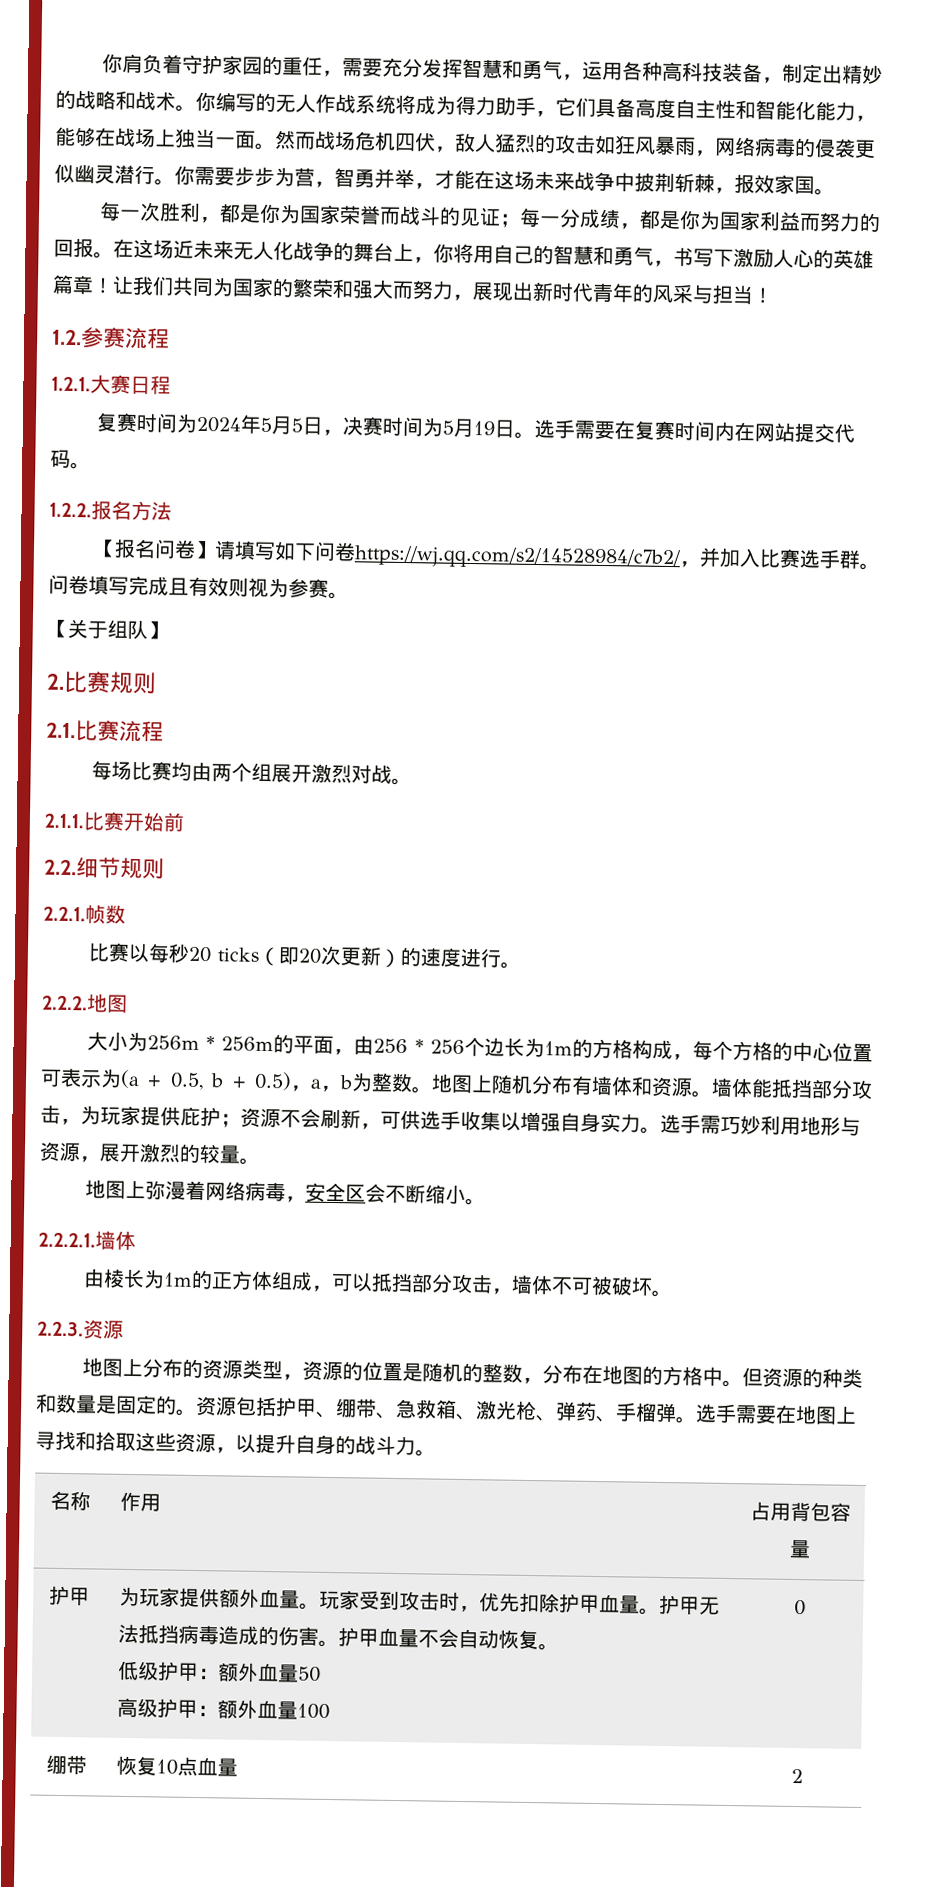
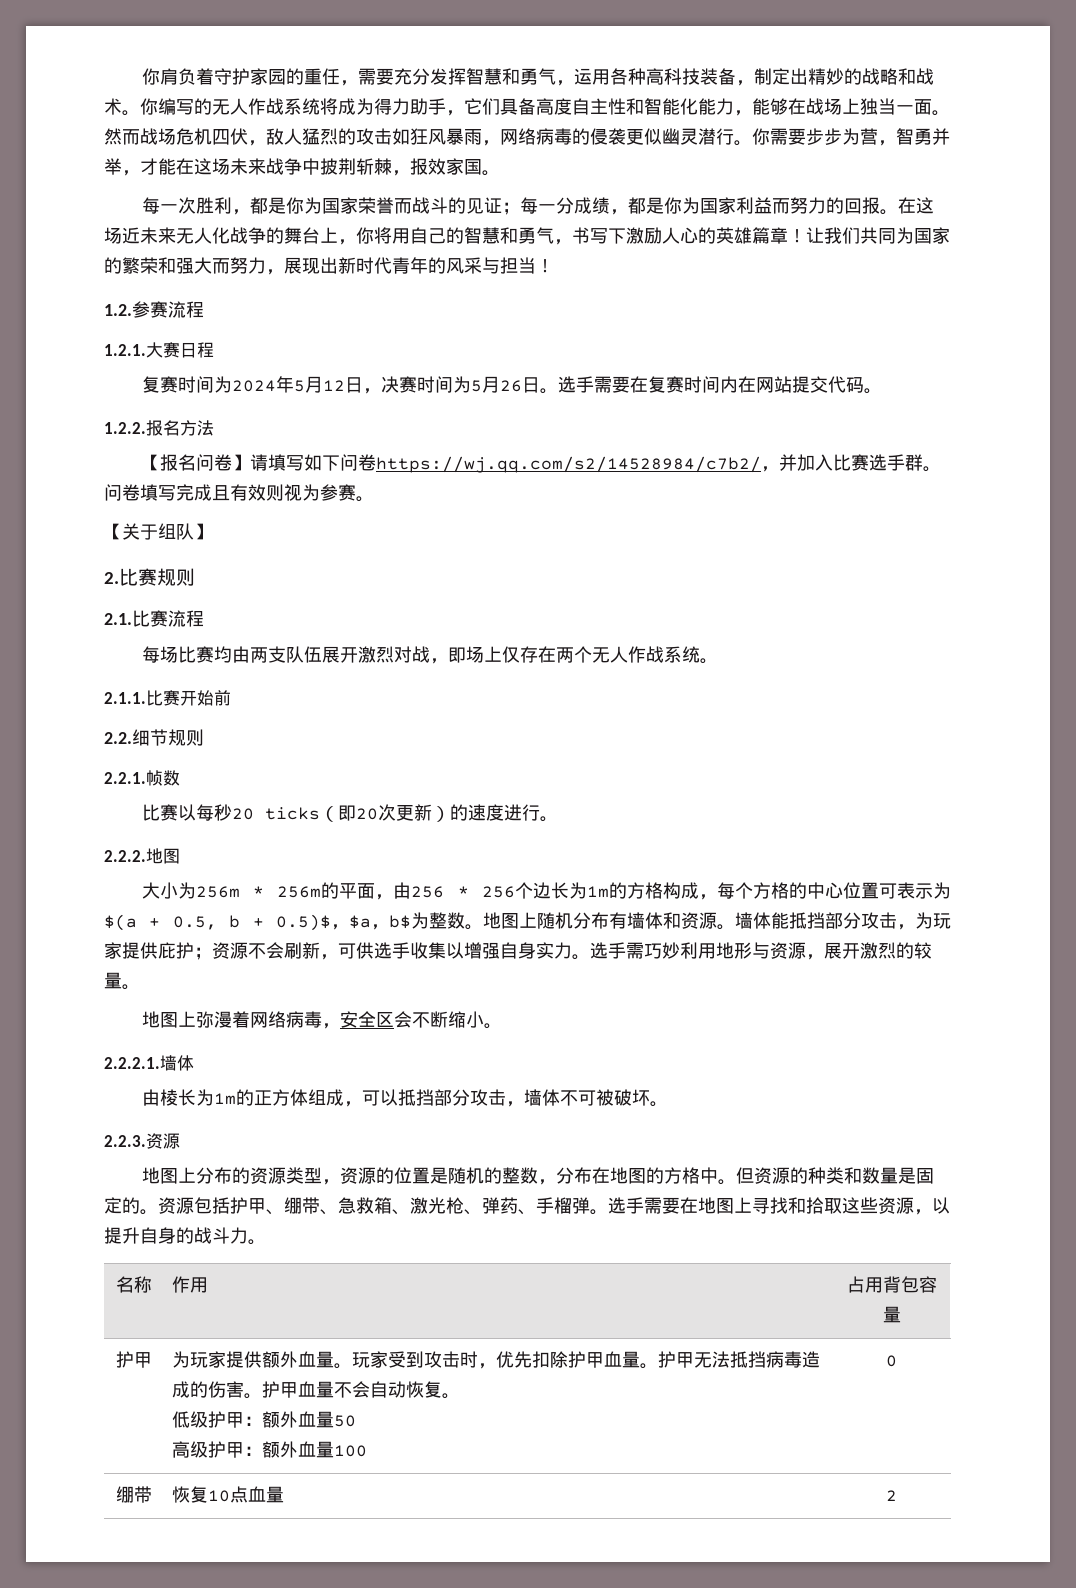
[290,418,303,433] 5 -> [322,380,345,391] 12
[472,421,495,436] 19 -> [499,380,522,392] 26
[230,762,272,783] 个组 -> [267,646,322,663] 支队伍
(392, 774) none -> [429,646,700,664] ，即场上仅存在两个无人作战系统
[120,1069,140,1089] (a -> [104,914,137,931] $(a
[254,1071,353,1093] 0.5)，a，b -> [276,914,411,931] 0.5)$，$a，b$

